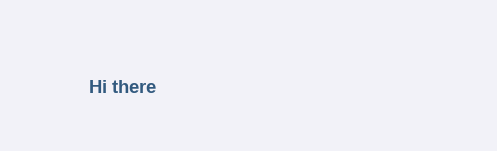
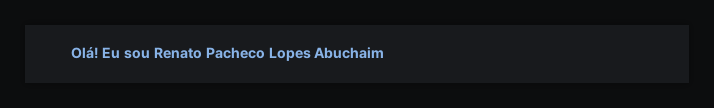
[89,80,156,93] Hi there -> [71,47,385,61] Olá! Eu sou Renato Pacheco Lopes Abuchaim

